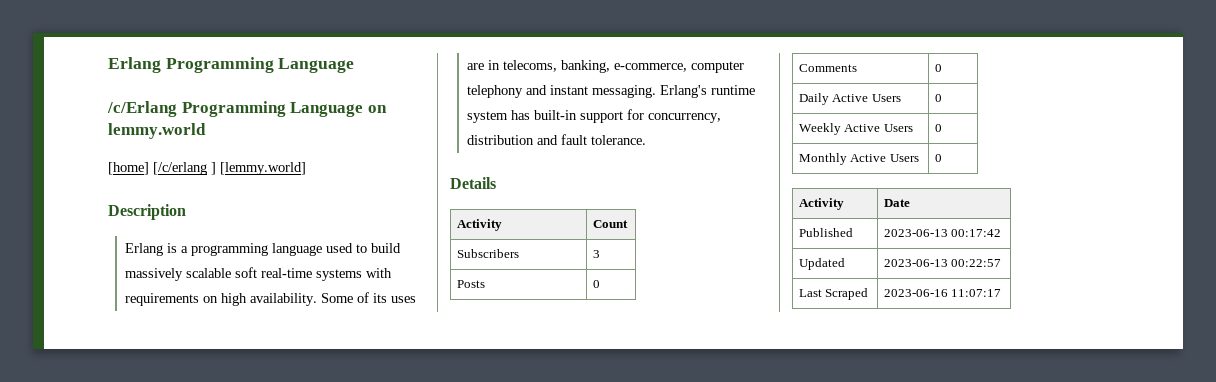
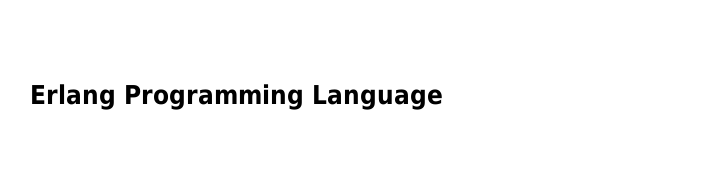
[107,101,387,117] [108,123,206,139] [108,162,306,175] [108,204,186,220] [124,243,401,256] [124,267,392,281] [124,292,416,306] [466,60,744,73] [466,85,755,98] [466,109,721,123] [466,134,646,145] [450,177,496,189] [456,219,502,231] [592,220,628,228] [456,249,519,258] [592,250,600,258] [456,280,485,288] [592,280,600,288] [798,64,857,72] [934,64,942,72] [798,93,901,105] [934,94,942,102] [798,123,913,135] [934,124,942,132] [798,153,919,165] [934,154,942,162] [798,198,844,210] [883,199,910,207] [798,228,853,237] [883,229,1002,237] [798,258,845,270] [883,259,1002,267] [798,288,869,300] [883,289,1002,297] // /c/Erlang Programming Language on lemmy.world // [home] [/c/erlang ] [lemmy.world] // Description // Erlang is a programming language used to build massively scalable soft real-time systems with requirements on high availability. Some of its uses are in telecoms, banking, e-commerce, computer telephony and instant messaging. Erlang's runtime system has built-in support for concurrency, distribution and fault tolerance. // Details // Activity | Count // Subscribers | 3 // Posts | 0 // Comments | 0 // Daily Active Users | 0 // Weekly Active Users | 0 // Monthly Active Users | 0 // Activity | Date // Published | 2023-06-13 00:17:42 // Updated | 2023-06-13 00:22:57 // Last Scraped | 2023-06-16 11:07:17 -> (443, 97) none

